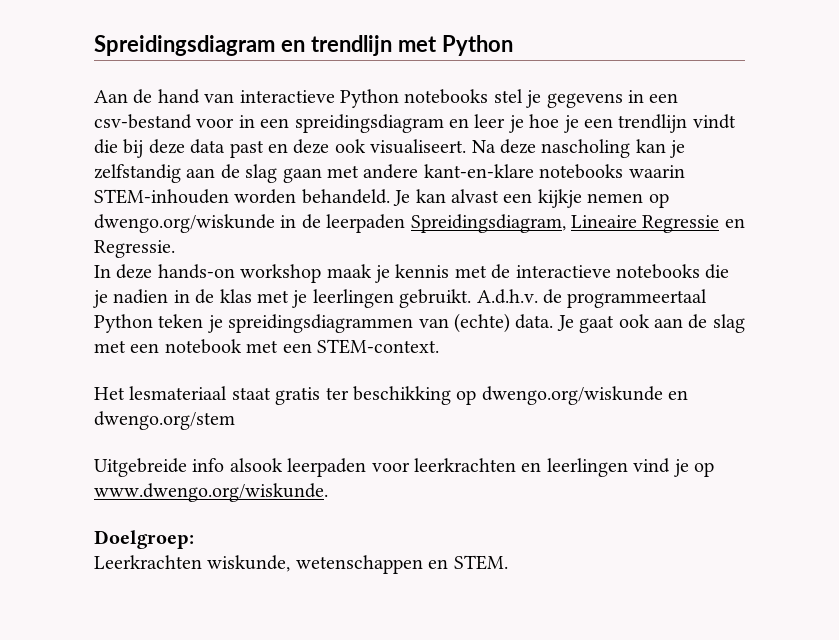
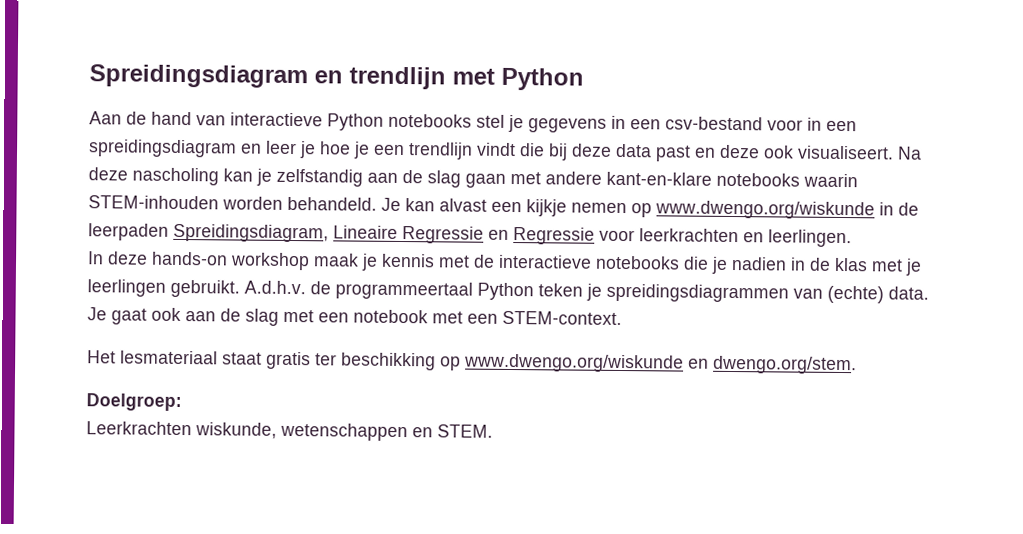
[94,214,275,233] dwengo.org/wiskunde -> [655,200,875,220] www.dwengo.org/wiskunde
[94,240,175,258] Regressie. -> [513,227,852,248] Regressie voor leerkrachten en leerlingen.
[481,386,689,405] [94,411,235,430] [94,458,714,477] [94,483,328,502] dwengo.org/wiskunde en dwengo.org/stem // Uitgebreide info alsook leerpaden voor leerkrachten en leerlingen vind je op www.dwengo.org/wiskunde. -> [464,353,857,375] www.dwengo.org/wiskunde en dwengo.org/stem.

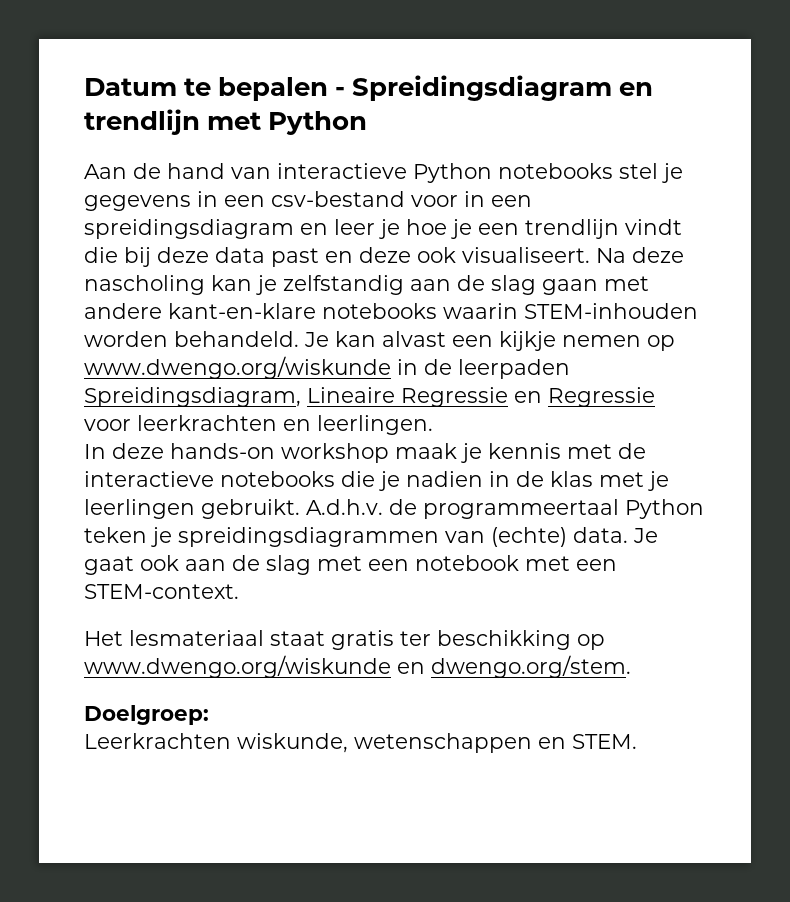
(89, 76) none -> [84,77,346,101] Datum te bepalen -

